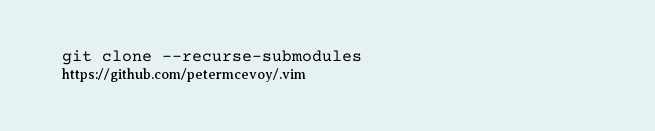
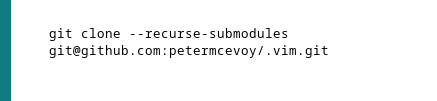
[62,68,306,82] https://github.com/petermcevoy/.vim -> [49,45,329,58] git@github.com:petermcevoy/.vim.git

